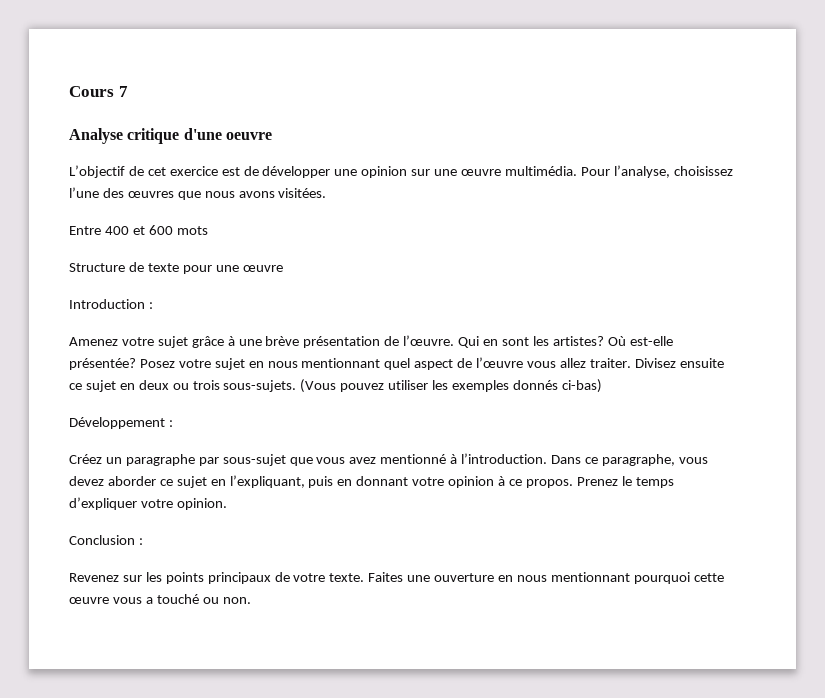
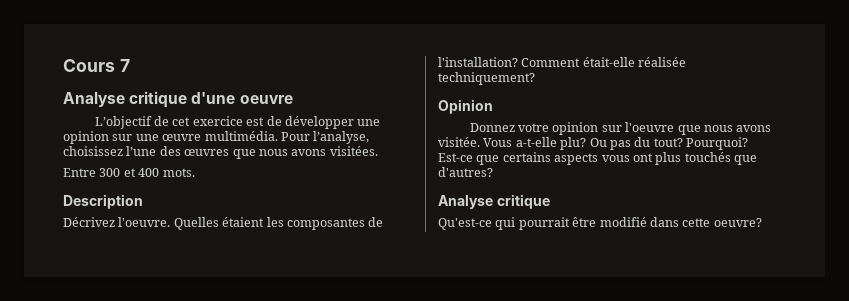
[104,225,208,235] [69,262,283,274] [69,299,153,309] [69,335,673,348] [69,357,724,370] [69,379,602,393] [69,417,173,429] [69,453,708,466] [69,475,674,488] [69,497,227,510] [69,535,143,545] [69,572,724,584] [69,594,251,604] 400 et 600 mots // Structure de texte pour une œuvre // Introduction : // Amenez votre sujet grâce à une brève présentation de l’œuvre. Qui en sont les artistes? Où est-elle présentée? Posez votre sujet en nous mentionnant quel aspect de l’œuvre vous allez traiter. Divisez ensuite ce sujet en deux ou trois sous-sujets. (Vous pouvez utiliser les exemples donnés ci-bas) // Développement : // Créez un paragraphe par sous-sujet que vous avez mentionné à l’introduction. Dans ce paragraphe, vous devez aborder ce sujet en l’expliquant, puis en donnant votre opinion à ce propos. Prenez le temps d’expliquer votre opinion. // Conclusion : // Revenez sur les points principaux de votre texte. Faites une ouverture en nous mentionnant pourquoi cette œuvre vous a touché ou non. -> [99,168,195,177] [63,194,143,209] [63,217,384,230] [438,57,687,67] [438,72,535,85] [438,99,493,114] [469,122,772,135] [438,137,748,150] [438,152,757,165] [438,167,493,177] [438,194,550,209] [438,217,762,230] 300 et 400 mots. // Description // Décrivez l'oeuvre. Quelles étaient les composantes de l'installation? Comment était-elle réalisée techniquement? // Opinion // Donnez votre opinion sur l'oeuvre que nous avons visitée. Vous a-t-elle plu? Ou pas du tout? Pourquoi? Est-ce que certains aspects vous ont plus touchés que d'autres? // Analyse critique // Qu'est-ce qui pourrait être modifié dans cette oeuvre?

